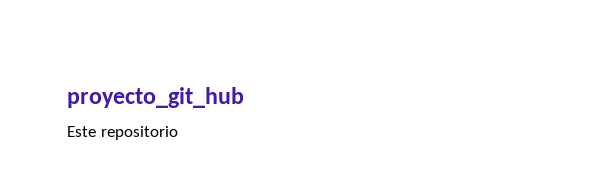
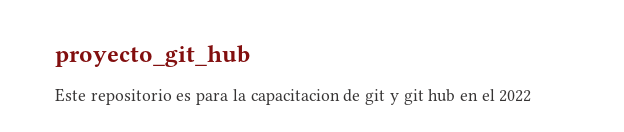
(178, 133) none -> [176,89,532,105] es para la capacitacion de git y git hub en el 2022

